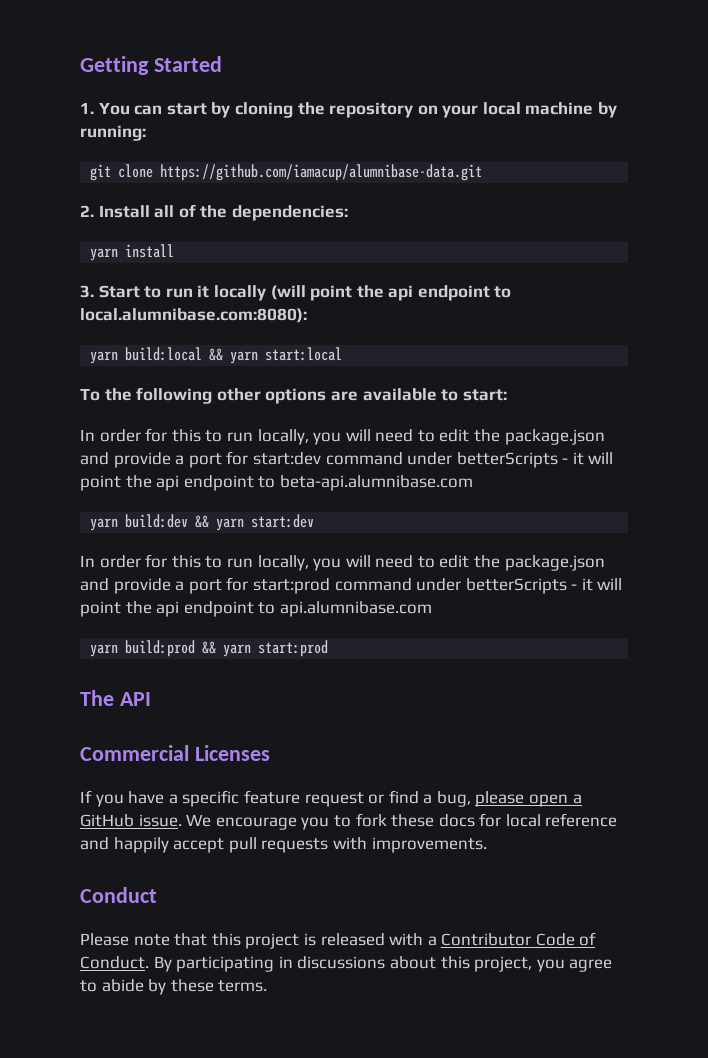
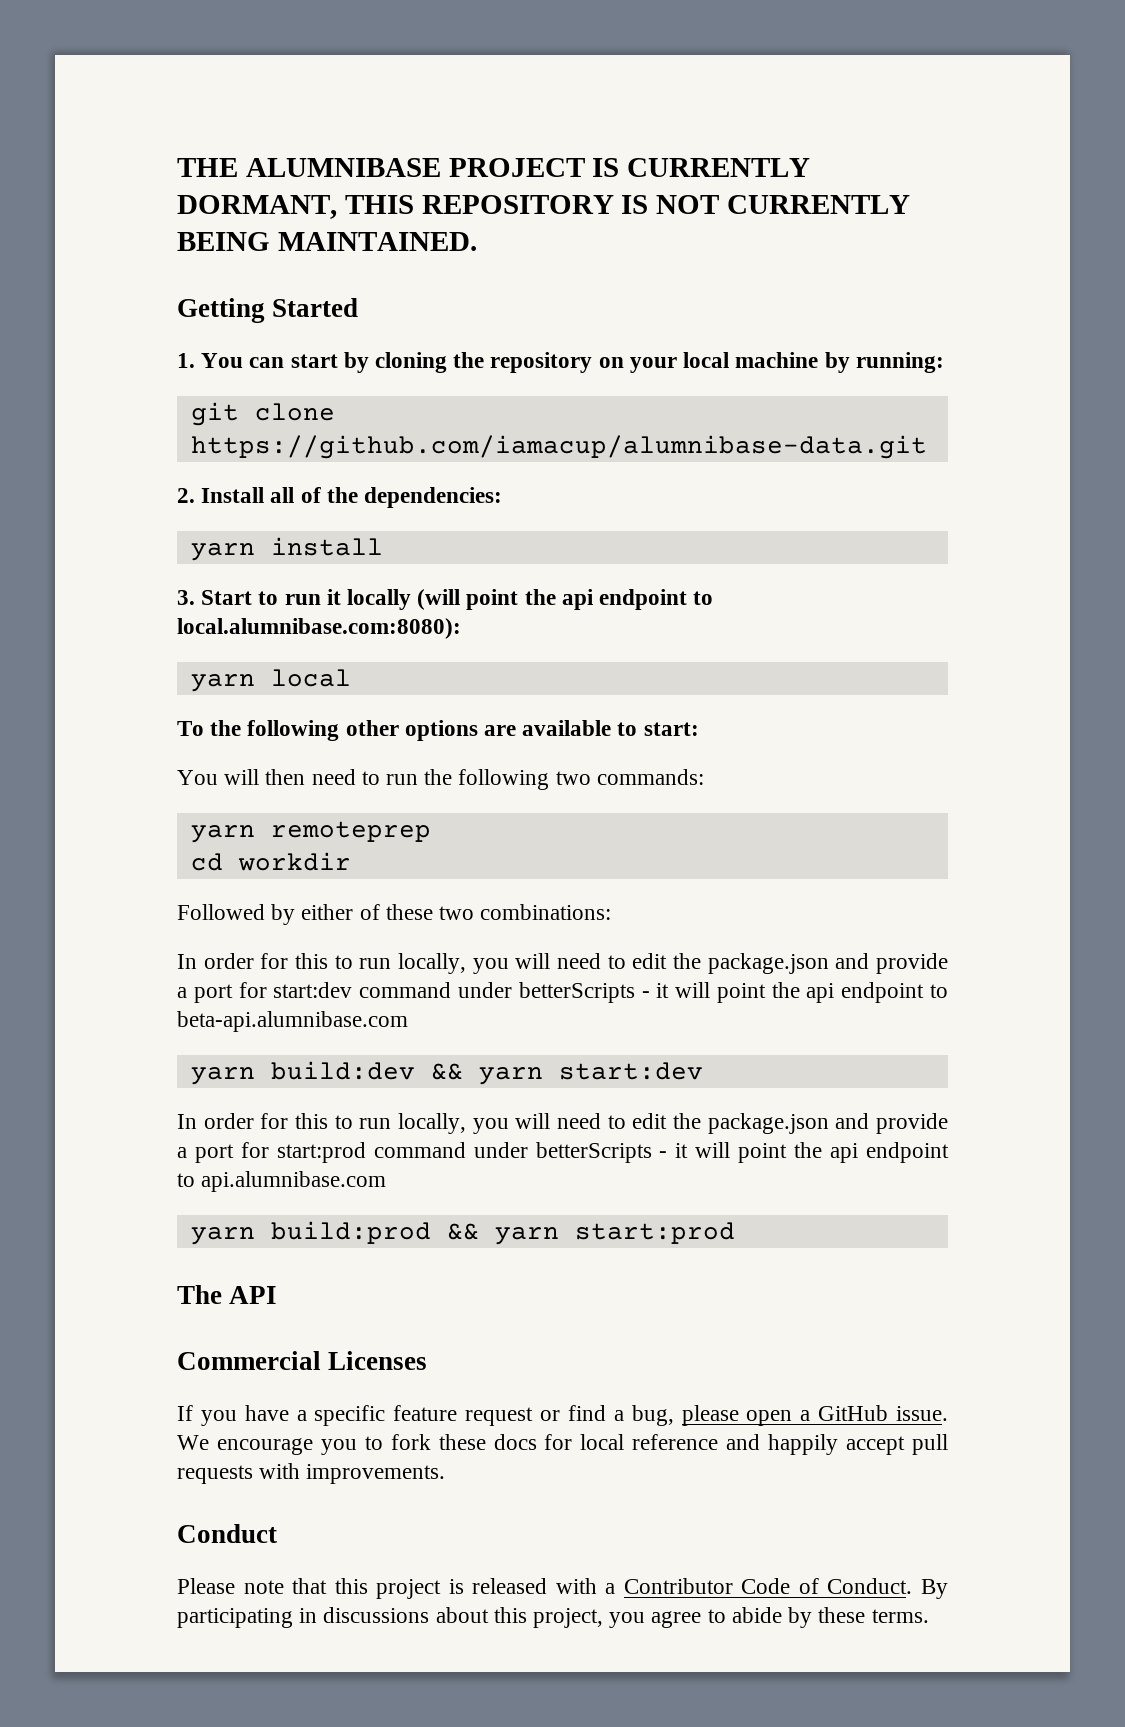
(80, 65) none -> [177,158,811,177] [177,195,911,219] [177,232,477,251] THE ALUMNIBASE PROJECT IS CURRENTLY DORMANT, THIS REPOSITORY IS NOT CURRENTLY BEING MAINTAINED. //
[125,347,343,364] build:local && yarn start:local -> [270,669,351,687] local
(507, 395) none -> [177,769,704,790] [190,821,431,843] [190,852,351,871] [177,904,612,925] // You will then need to run the following two commands: // yarn remoteprep // cd workdir // Followed by either of these two combinations:

